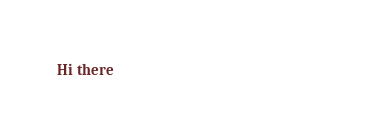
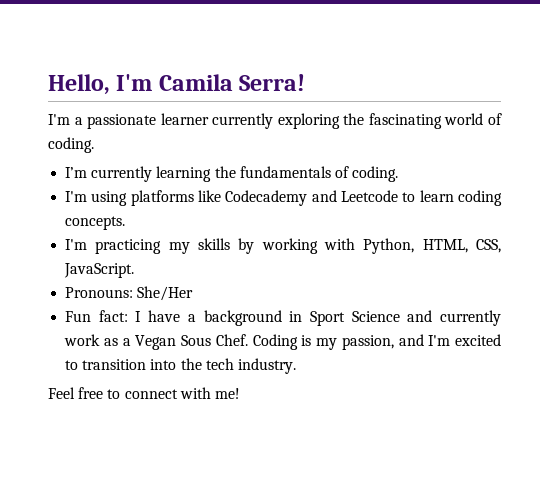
[57,63,115,75] Hi there -> [48,74,306,95] [48,113,502,129] [48,137,94,153] [65,166,399,182] [65,190,502,206] [65,216,126,230] [65,238,501,254] [64,263,135,278] [65,286,194,301] [65,310,501,326] [64,334,502,350] [65,358,296,374] [48,387,240,399] Hello, I'm Camila Serra! // I'm a passionate learner currently exploring the fascinating world of coding. // I’m currently learning the fundamentals of coding. // I'm using platforms like Codecademy and Leetcode to learn coding concepts. // I'm practicing my skills by working with Python, HTML, CSS, JavaScript. // Pronouns: She/Her // Fun fact: I have a background in Sport Science and currently work as a Vegan Sous Chef. Coding is my passion, and I'm excited to transition into the tech industry. // Feel free to connect with me!

